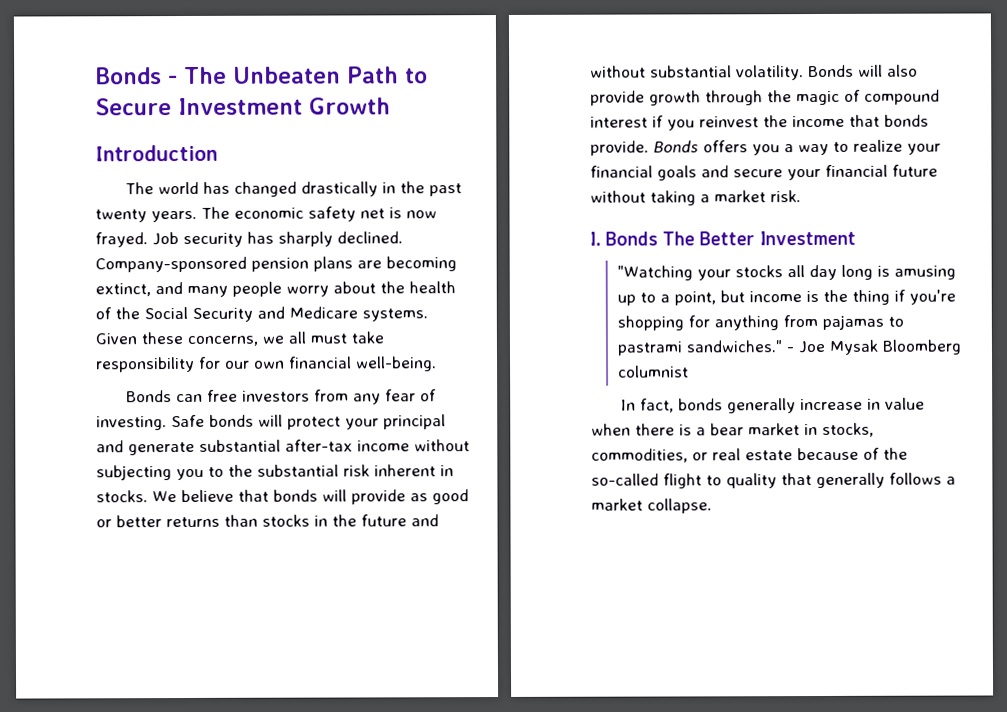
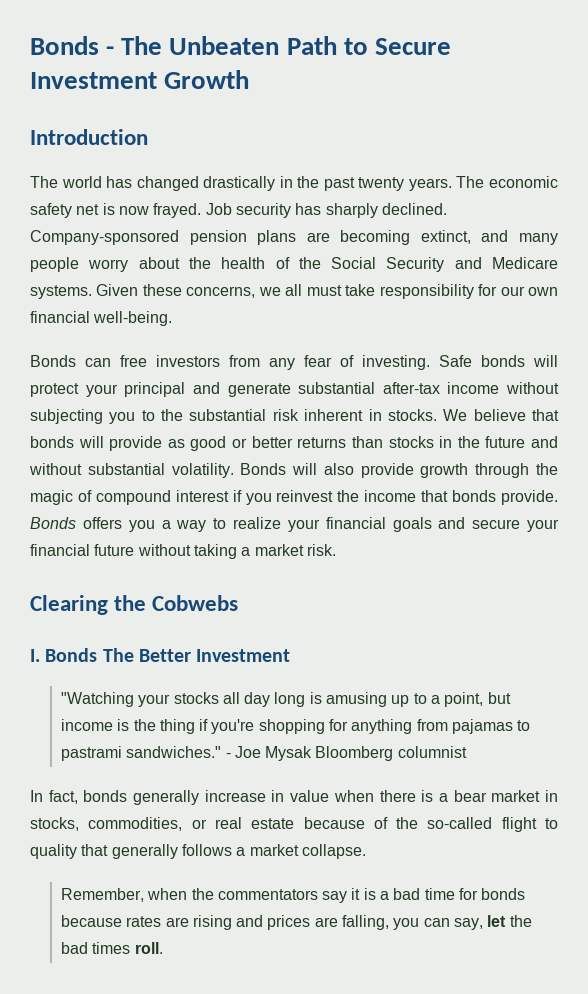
(801, 196) none -> [30,595,239,615] // Clearing the Cobwebs
(712, 506) none -> [60,888,526,903] [60,915,532,930] [60,942,163,954] // Remember, when the commentators say it is a bad time for bonds because rates are rising and prices are falling, you can say, let the bad times roll.

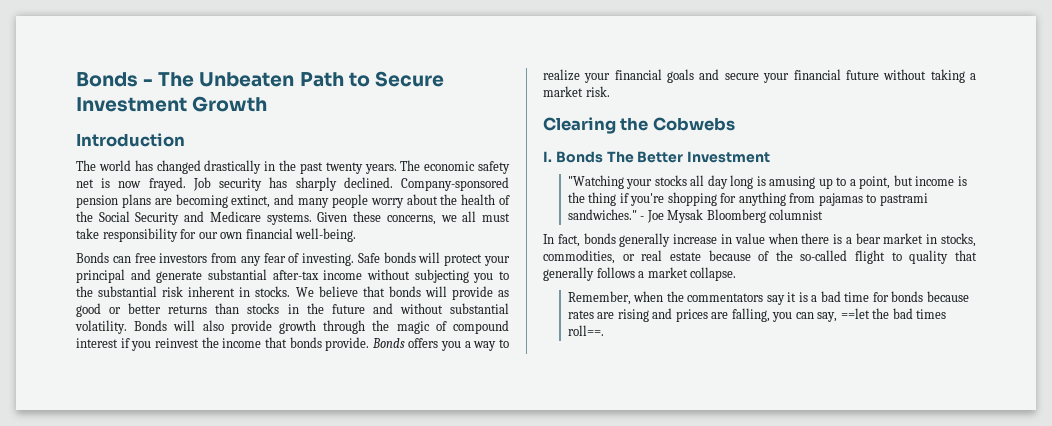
[487,915,507,927] let -> [840,308,870,319] ==let
[134,942,163,954] roll. -> [567,325,604,336] roll==.

